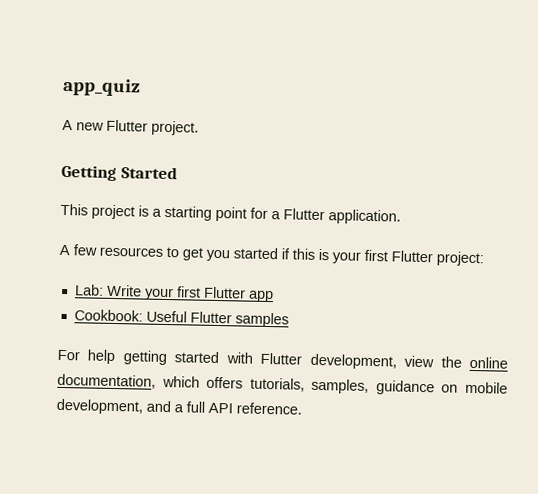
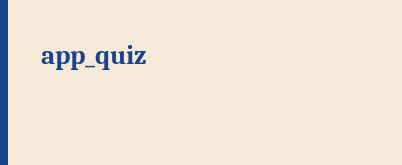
[62,119,199,136] [61,164,178,182] [60,203,401,225] [59,244,484,267] [74,284,274,303] [73,309,289,328] [57,349,509,370] [57,373,508,396] [56,398,302,415] // A new Flutter project. // Getting Started // This project is a starting point for a Flutter application. // A few resources to get you started if this is your first Flutter project: // Lab: Write your first Flutter app // Cookbook: Useful Flutter samples // For help getting started with Flutter development, view the online documentation, which offers tutorials, samples, guidance on mobile development, and a full API reference. -> (147, 57) none

